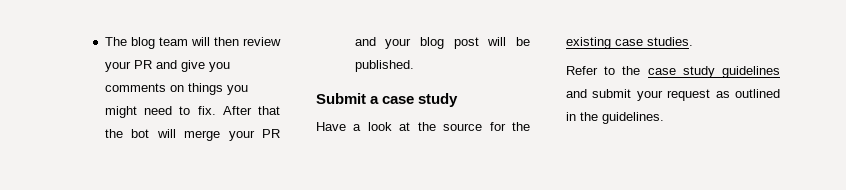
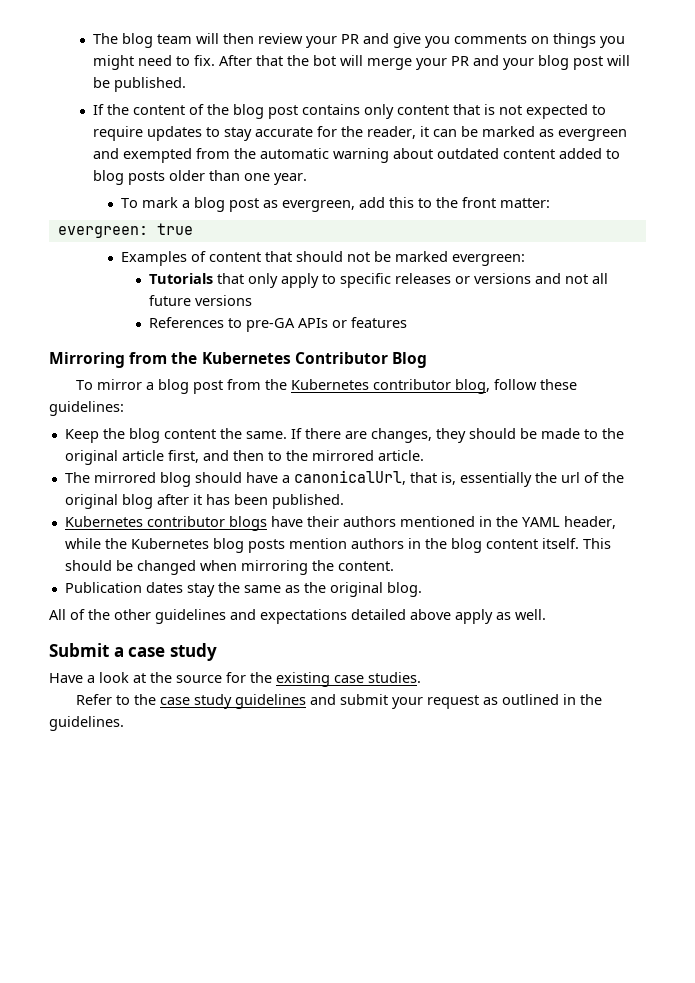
(414, 66) none -> [92,104,606,119] [92,126,627,141] [92,148,620,163] [92,170,307,185] [120,197,550,212] [57,223,193,238] [120,251,525,266] [148,273,608,288] [148,295,252,306] [148,317,407,332] [49,352,427,368] [75,379,577,394] [49,401,124,416] [64,428,624,443] [64,450,424,465] [64,470,624,487] [64,494,344,509] [64,516,616,531] [64,538,611,553] [64,560,394,575] [64,582,422,597] [49,609,546,624] // If the content of the blog post contains only content that is not expected to require updates to stay accurate for the reader, it can be marked as evergreen and exempted from the automatic warning about outdated content added to blog posts older than one year. // To mark a blog post as evergreen, add this to the front matter: // evergreen: true // Examples of content that should not be marked evergreen: // Tutorials that only apply to specific releases or versions and not all future versions // References to pre-GA APIs or features // Mirroring from the Kubernetes Contributor Blog // To mirror a blog post from the Kubernetes contributor blog, follow these guidelines: // Keep the blog content the same. If there are changes, they should be made to the original article first, and then to the mirrored article. // The mirrored blog should have a canonicalUrl, that is, essentially the url of the original blog after it has been published. // Kubernetes contributor blogs have their authors mentioned in the YAML header, while the Kubernetes blog posts mention authors in the blog content itself. This should be changed when mirroring the content. // Publication dates stay the same as the original blog. // All of the other guidelines and expectations detailed above apply as well.

